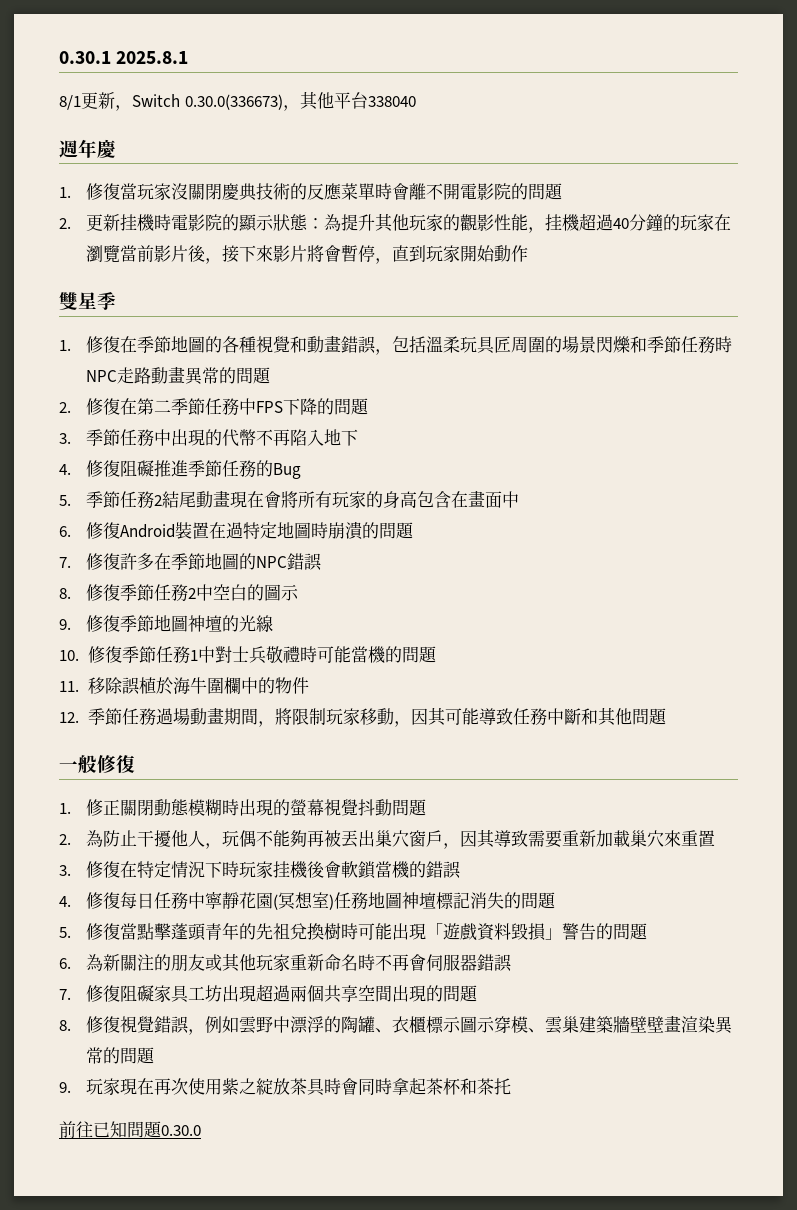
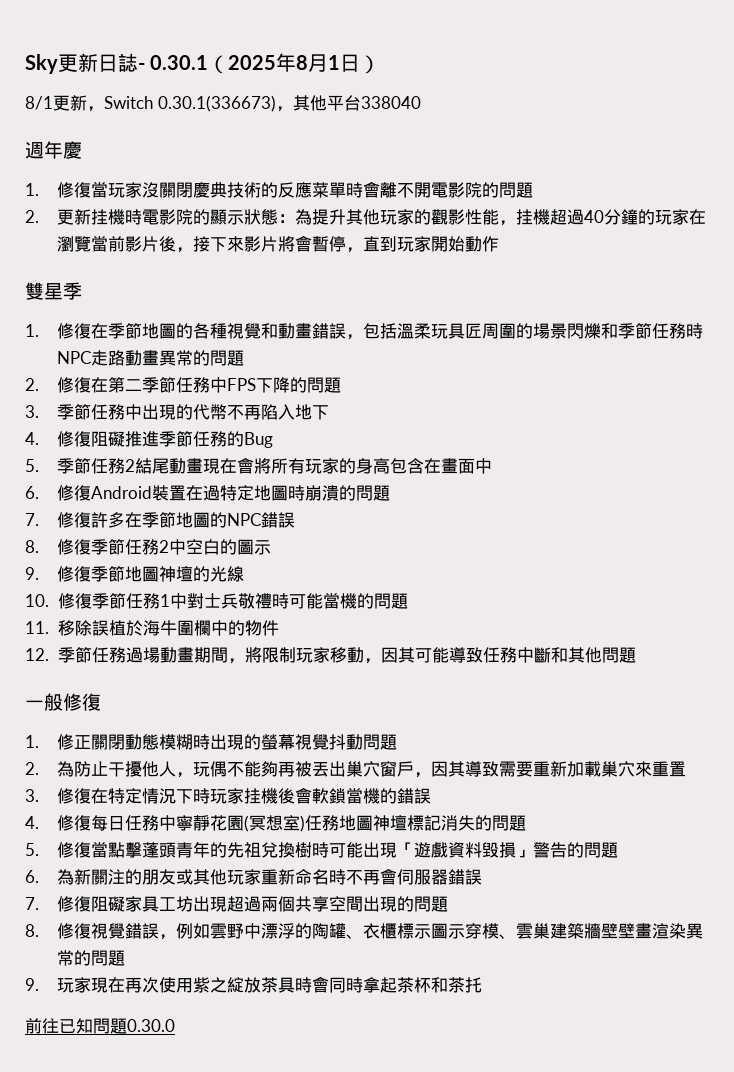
[59,51,189,64] 0.30.1 2025.8.1 -> [25,53,381,74] Sky更新日誌- 0.30.1（2025年8月1日）
[184,94,283,110] 0.30.0(336673) -> [157,95,276,112] 0.30.1(336673)

